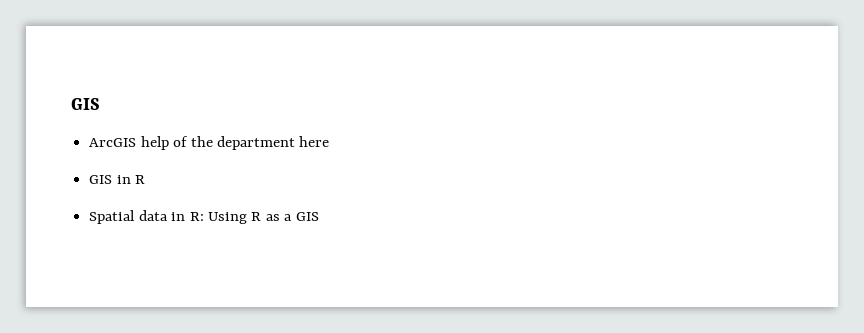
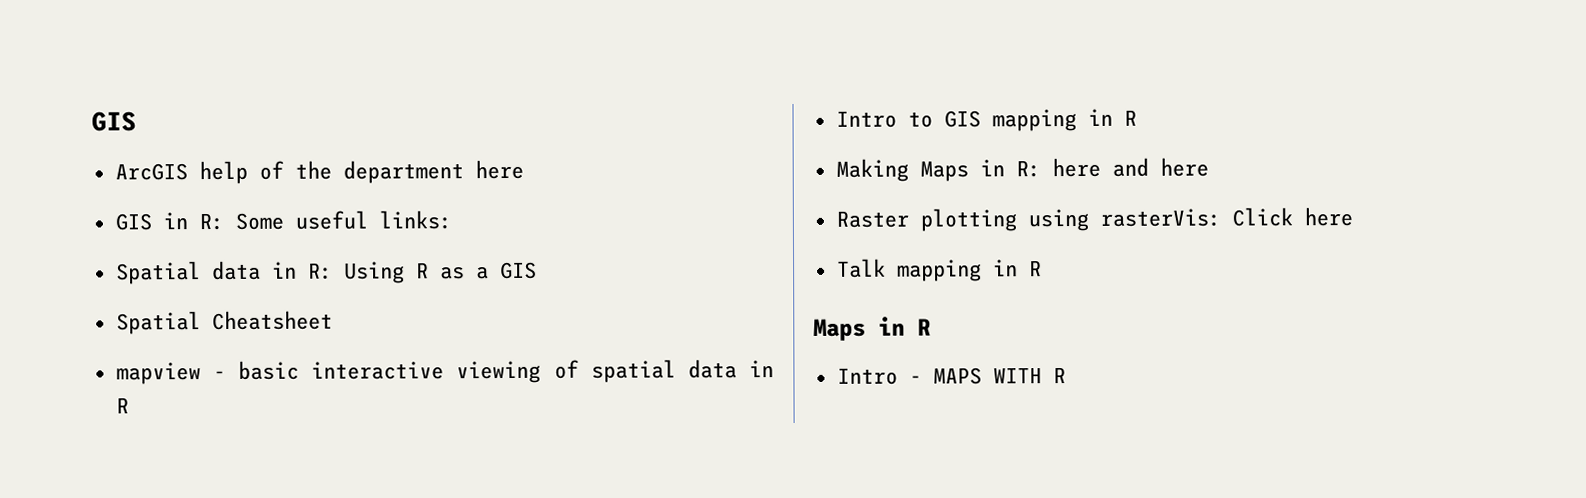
[135,175,146,184] R -> [198,210,452,231] R: Some useful links:
(319, 216) none -> [115,310,333,335] [115,359,774,385] [115,397,129,414] [835,108,1137,132] [835,157,1209,182] [835,207,1353,232] [836,258,1042,282] [813,316,931,341] [836,367,1066,385] // Spatial Cheatsheet // mapview - basic interactive viewing of spatial data in R // Intro to GIS mapping in R // Making Maps in R: here and here // Raster plotting using rasterVis: Click here // Talk mapping in R // Maps in R // Intro - MAPS WITH R

